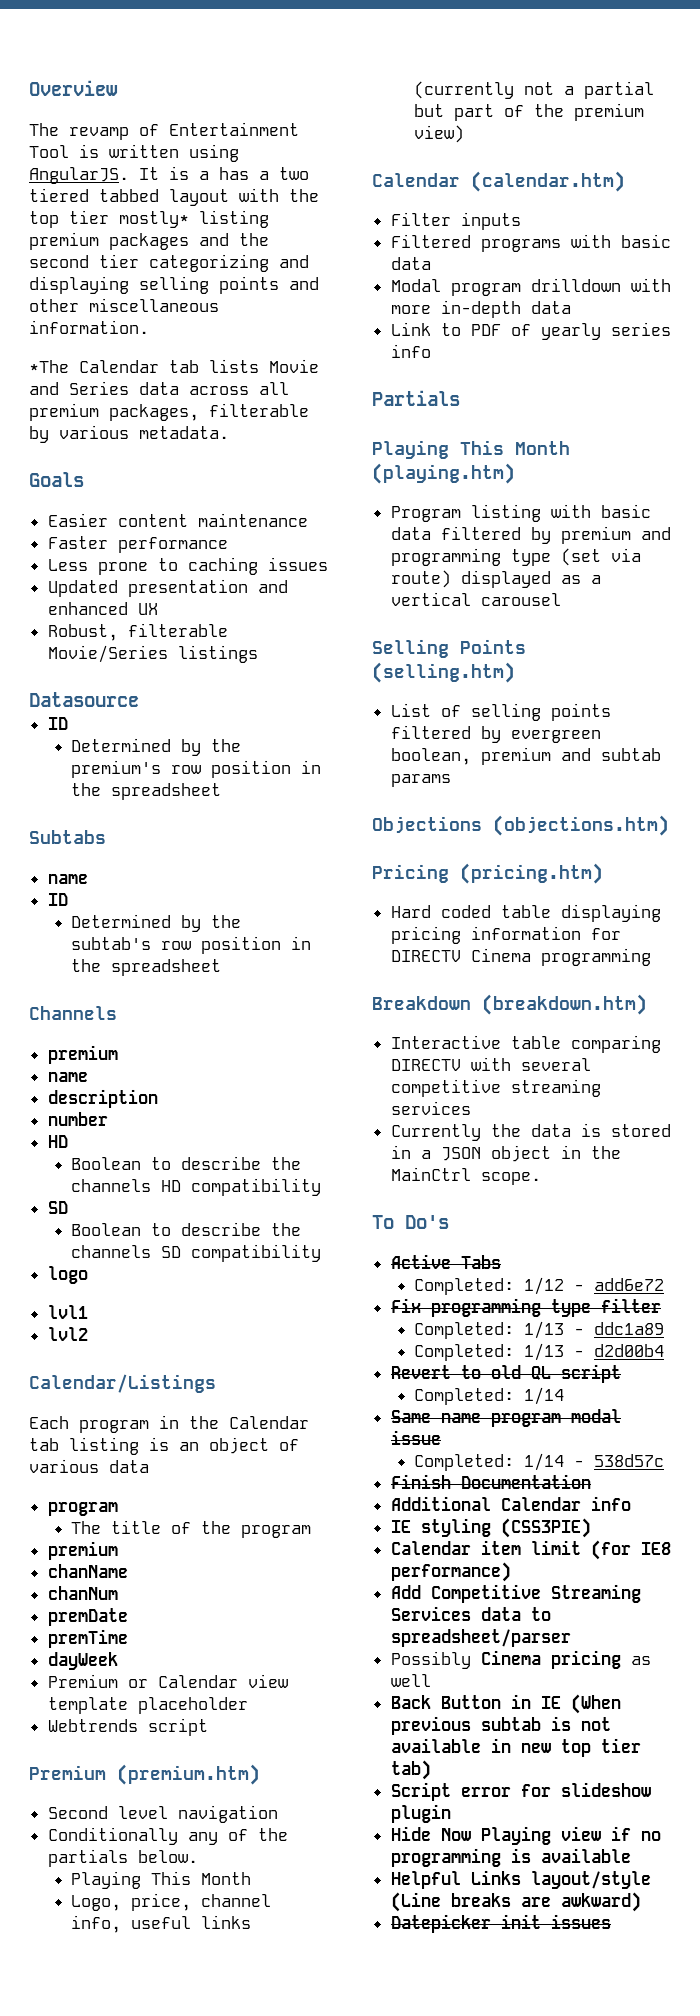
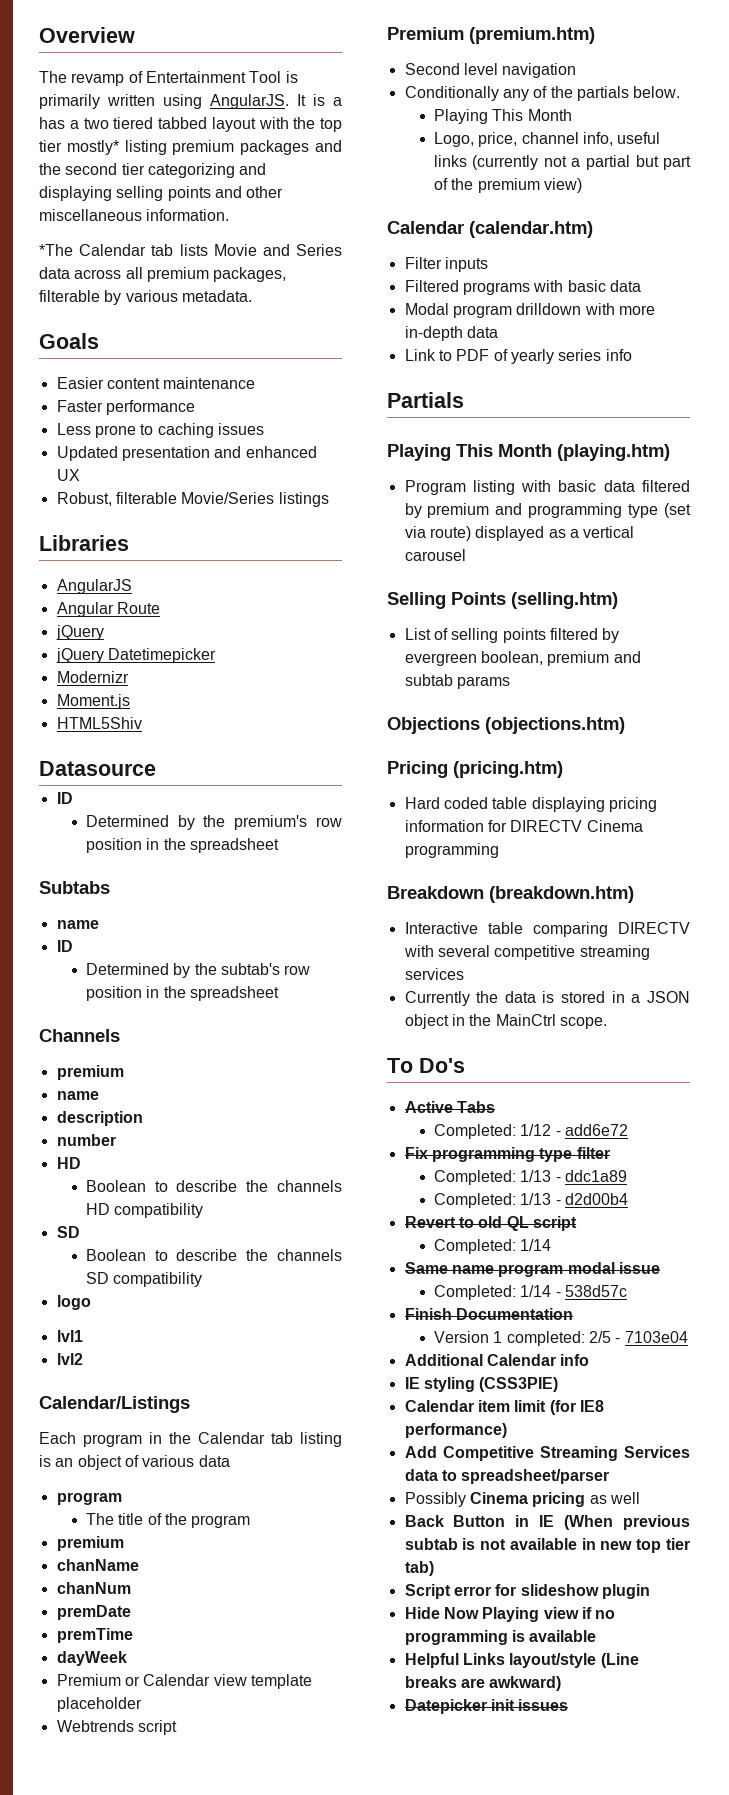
(99, 151) none -> [39,94,100,109] primarily
(258, 654) none -> [39,535,129,551] [56,579,132,594] [56,602,160,617] [55,625,104,640] [55,648,216,663] [56,671,129,683] [56,694,130,709] [56,717,142,729] // Libraries // AngularJS // Angular Route // jQuery // jQuery Datetimepicker // Modernizr // Moment.js // HTML5Shiv
(591, 1481) none -> [433,1331,688,1346] // Version 1 completed: 2/5 - 7103e04

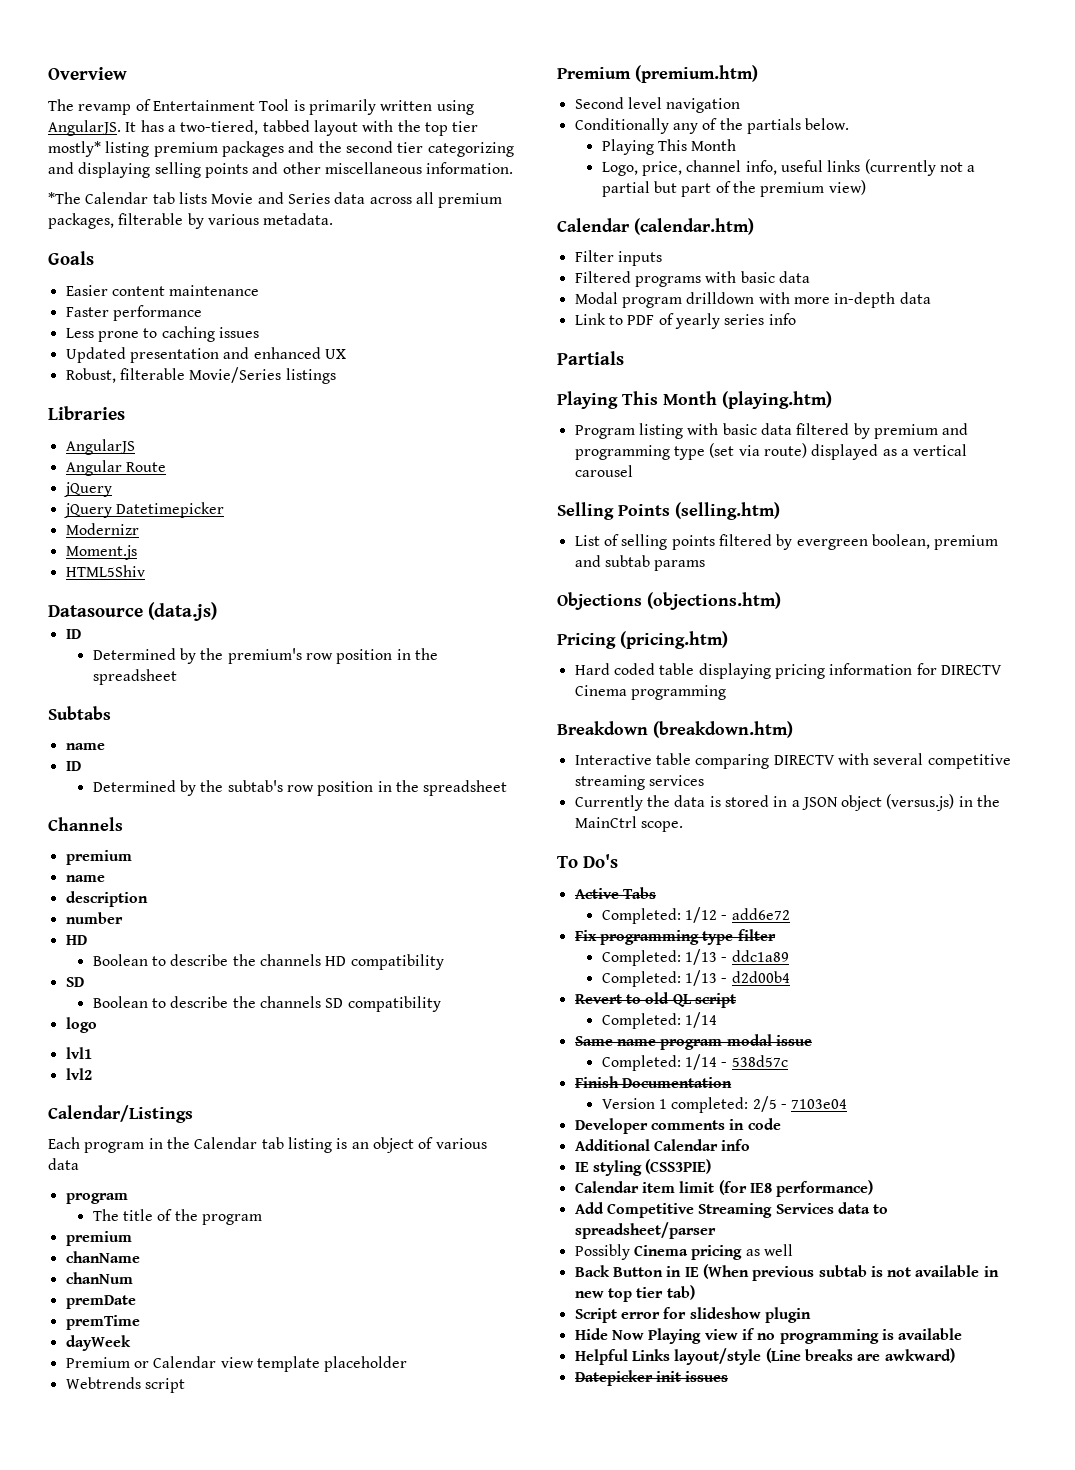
[313,94,342,106] [39,117,154,129] is a has a two tiered -> [140,120,259,135] has a two-tiered,
(156, 768) none -> [148,602,217,621] (data.js)
(449, 1021) none -> [886,794,955,811] (versus.js)
(688, 1337) none -> [574,1118,781,1134] // Developer comments in code

